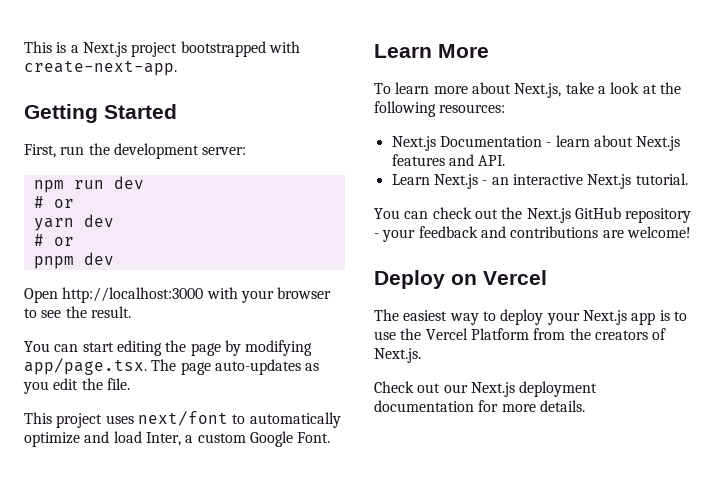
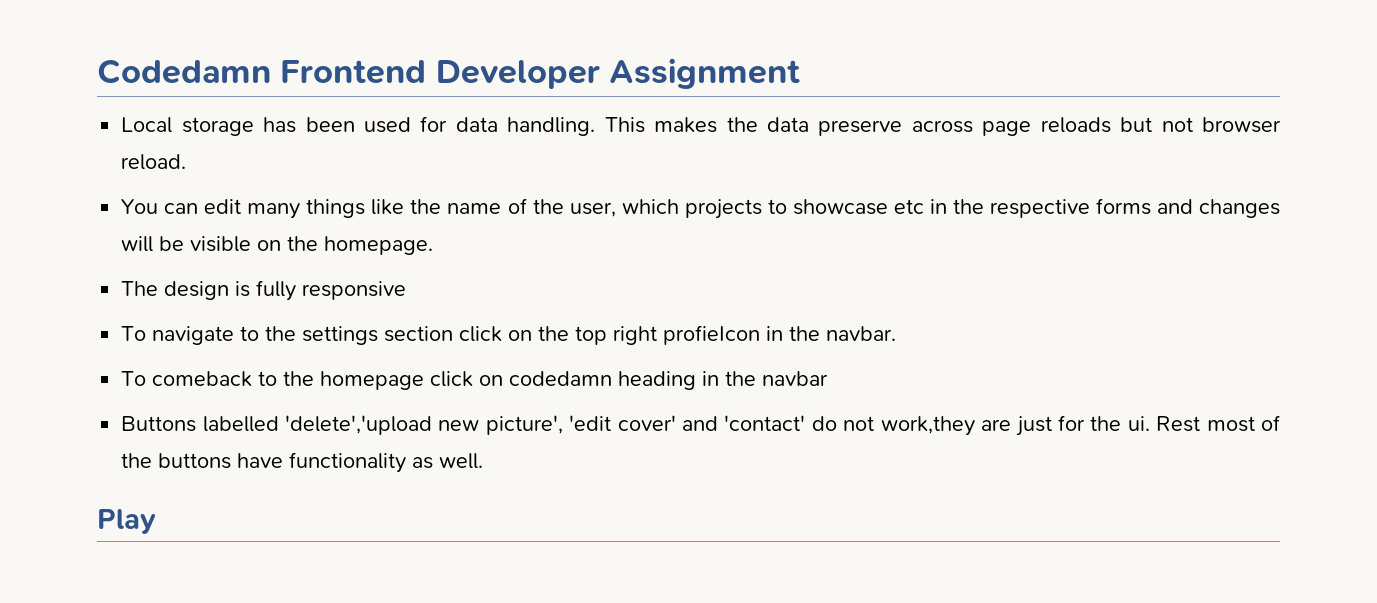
[24,41,300,57] [24,60,177,76] [24,104,177,123] [24,143,247,159] [33,176,144,193] [33,196,74,208] [33,214,114,231] [33,234,74,246] [33,252,114,269] [24,287,332,303] [24,306,131,318] [24,340,313,356] [24,358,320,375] [23,378,130,394] [24,411,341,428] [24,431,331,447] [374,44,489,58] [374,82,681,98] [374,101,506,117] [391,135,681,151] [391,154,506,166] [391,173,688,189] [374,207,692,223] [374,226,691,242] [374,270,547,289] [374,309,687,325] [374,328,667,340] [374,348,421,363] [374,381,598,397] [374,400,585,412] This is a Next.js project bootstrapped with create-next-app. // Getting Started // First, run the development server: // npm run dev // # or // yarn dev // # or // pnpm dev // Open http://localhost:3000 with your browser to see the result. // You can start editing the page by modifying app/page.tsx. The page auto-updates as you edit the file. // This project uses next/font to automatically optimize and load Inter, a custom Google Font. // Learn More // To learn more about Next.js, take a look at the following resources: // Next.js Documentation - learn about Next.js features and API. // Learn Next.js - an interactive Next.js tutorial. // You can check out the Next.js GitHub repository - your feedback and contributions are welcome! // Deploy on Vercel // The easiest way to deploy your Next.js app is to use the Vercel Platform from the creators of Next.js. // Check out our Next.js deployment documentation for more details. -> [97,58,800,89] [121,116,1281,136] [121,154,187,170] [121,198,1280,219] [121,236,434,255] [121,280,407,301] [121,325,897,345] [121,371,829,390] [121,415,1281,436] [121,452,484,473] [97,509,156,534] Codedamn Frontend Developer Assignment // Local storage has been used for data handling. This makes the data preserve across page reloads but not browser reload. // You can edit many things like the name of the user, which projects to showcase etc in the respective forms and changes will be visible on the homepage. // The design is fully responsive // To navigate to the settings section click on the top right profieIcon in the navbar. // To comeback to the homepage click on codedamn heading in the navbar // Buttons labelled 'delete','upload new picture', 'edit cover' and 'contact' do not work,they are just for the ui. Rest most of the buttons have functionality as well. // Play

